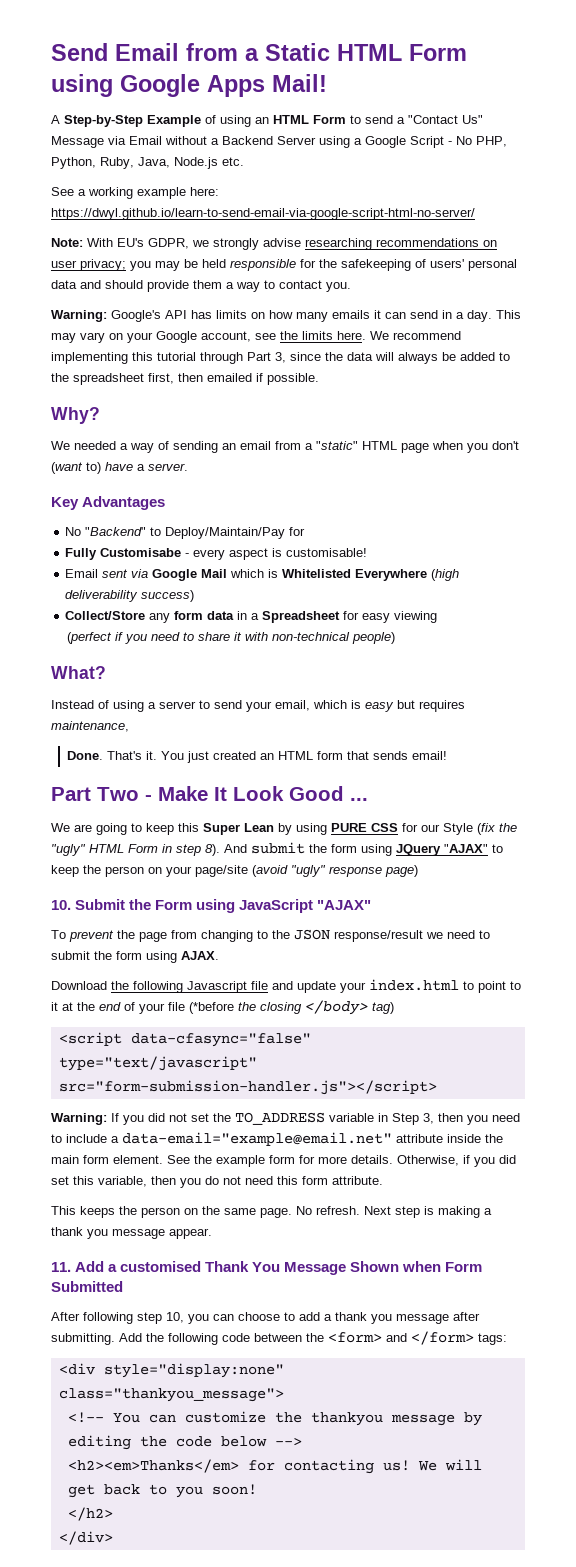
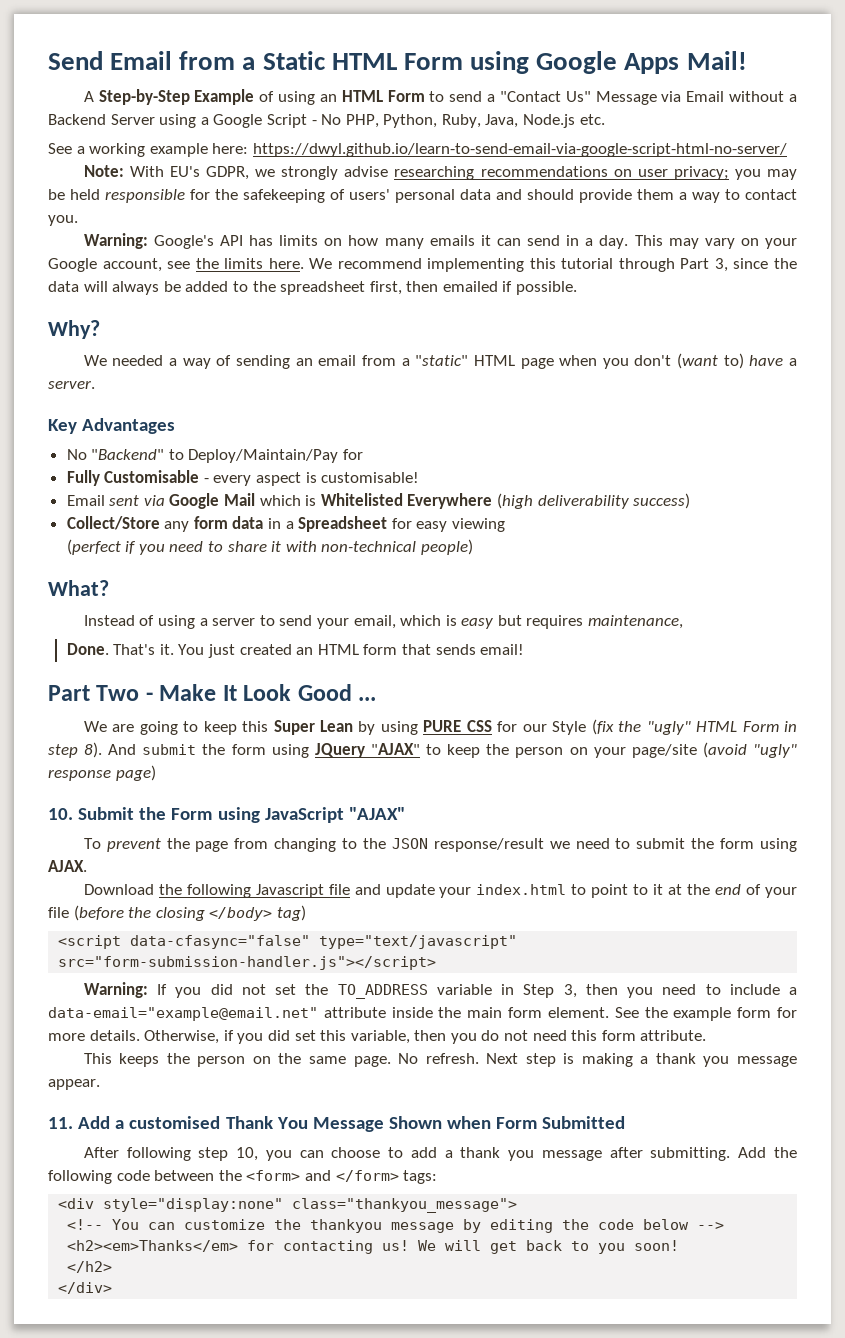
[100,548,182,557] Customisabe -> [104,470,200,483] Customisable
[189,1002,234,1014] (*before -> [73,905,124,921] (before

